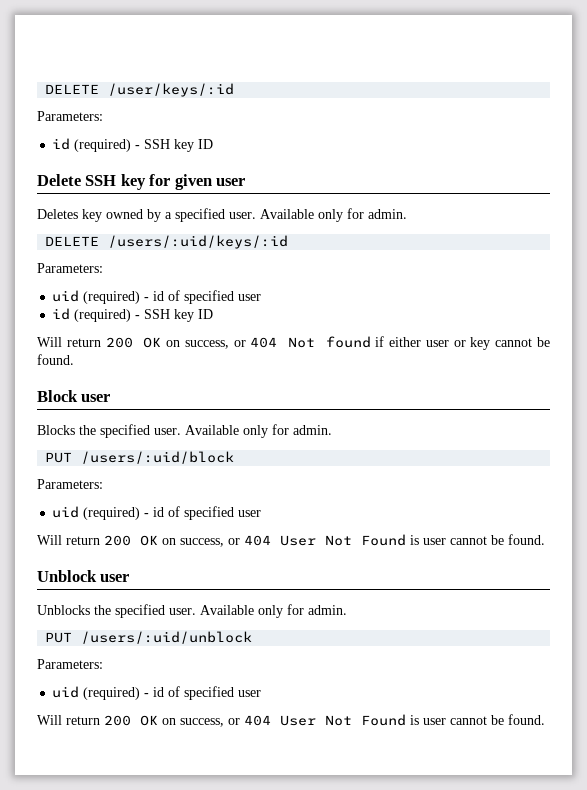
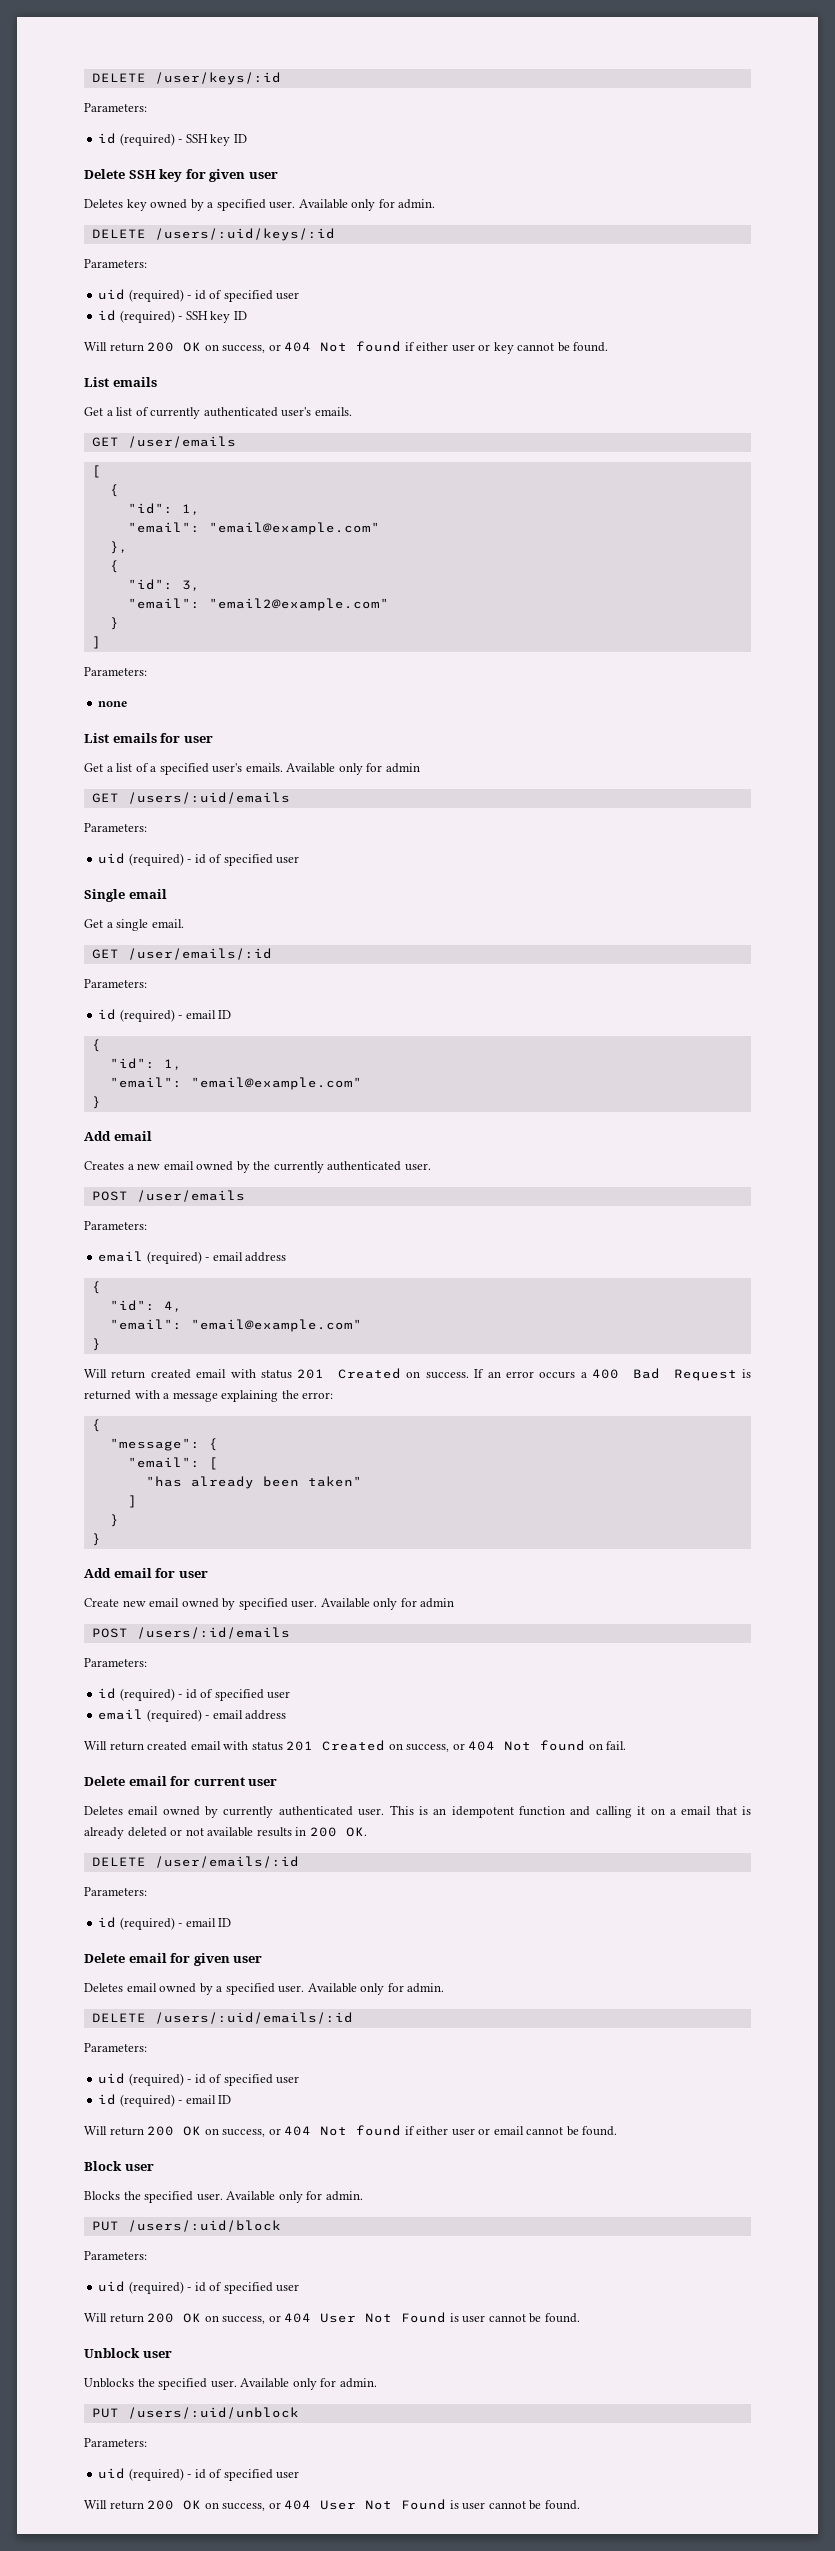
(74, 359) none -> [84,377,157,387] [84,407,352,419] [91,436,236,448] [91,465,101,478] [109,484,119,497] [127,503,200,515] [127,522,380,535] [109,541,128,554] [109,560,119,573] [127,579,200,591] [127,598,389,611] [109,617,119,630] [91,636,101,649] [84,667,147,676] [98,701,128,707] [84,733,213,743] [84,763,420,775] [91,792,290,804] [84,823,147,832] [98,853,300,866] [84,889,167,902] [84,919,184,931] [91,948,272,960] [84,979,147,988] [98,1009,232,1022] [91,1039,101,1052] [109,1058,182,1070] [109,1077,362,1090] [91,1096,101,1109] [84,1131,152,1141] [84,1161,431,1173] [91,1190,245,1202] [84,1221,147,1230] [98,1251,287,1264] [91,1281,101,1294] [109,1300,182,1312] [109,1319,362,1332] [91,1338,101,1351] [84,1368,752,1381] [84,1390,334,1402] [91,1419,101,1432] [109,1438,218,1451] [127,1457,218,1470] [145,1476,362,1489] [127,1495,137,1508] [109,1514,119,1527] [91,1533,101,1546] [84,1568,208,1578] [84,1598,455,1610] [91,1627,290,1639] [84,1658,147,1667] [98,1688,291,1701] [98,1709,287,1722] [84,1740,627,1752] [84,1776,278,1786] [84,1805,751,1818] [84,1827,367,1839] [91,1856,299,1868] [84,1887,147,1896] [98,1917,232,1930] [84,1953,263,1966] [84,1983,445,1995] [91,2012,353,2024] [84,2043,147,2052] [98,2073,300,2086] [98,2094,232,2107] [84,2125,618,2137] // List emails // Get a list of currently authenticated user's emails. // GET /user/emails // [ // { // "id": 1, // "email": "email@example.com" // }, // { // "id": 3, // "email": "email2@example.com" // } // ] // Parameters: // none // List emails for user // Get a list of a specified user's emails. Available only for admin // GET /users/:uid/emails // Parameters: // uid (required) - id of specified user // Single email // Get a single email. // GET /user/emails/:id // Parameters: // id (required) - email ID // { // "id": 1, // "email": "email@example.com" // } // Add email // Creates a new email owned by the currently authenticated user. // POST /user/emails // Parameters: // email (required) - email address // { // "id": 4, // "email": "email@example.com" // } // Will return created email with status 201 Created on success. If an error occurs a 400 Bad Request is returned with a message explaining the error: // { // "message": { // "email": [ // "has already been taken" // ] // } // } // Add email for user // Create new email owned by specified user. Available only for admin // POST /users/:id/emails // Parameters: // id (required) - id of specified user // email (required) - email address // Will return created email with status 201 Created on success, or 404 Not found on fail. // Delete email for current user // Deletes email owned by currently authenticated user. This is an idempotent function and calling it on a email that is already deleted or not available results in 200 OK. // DELETE /user/emails/:id // Parameters: // id (required) - email ID // Delete email for given user // Deletes email owned by a specified user. Available only for admin. // DELETE /users/:uid/emails/:id // Parameters: // uid (required) - id of specified user // id (required) - email ID // Will return 200 OK on success, or 404 Not found if either user or email cannot be found.

